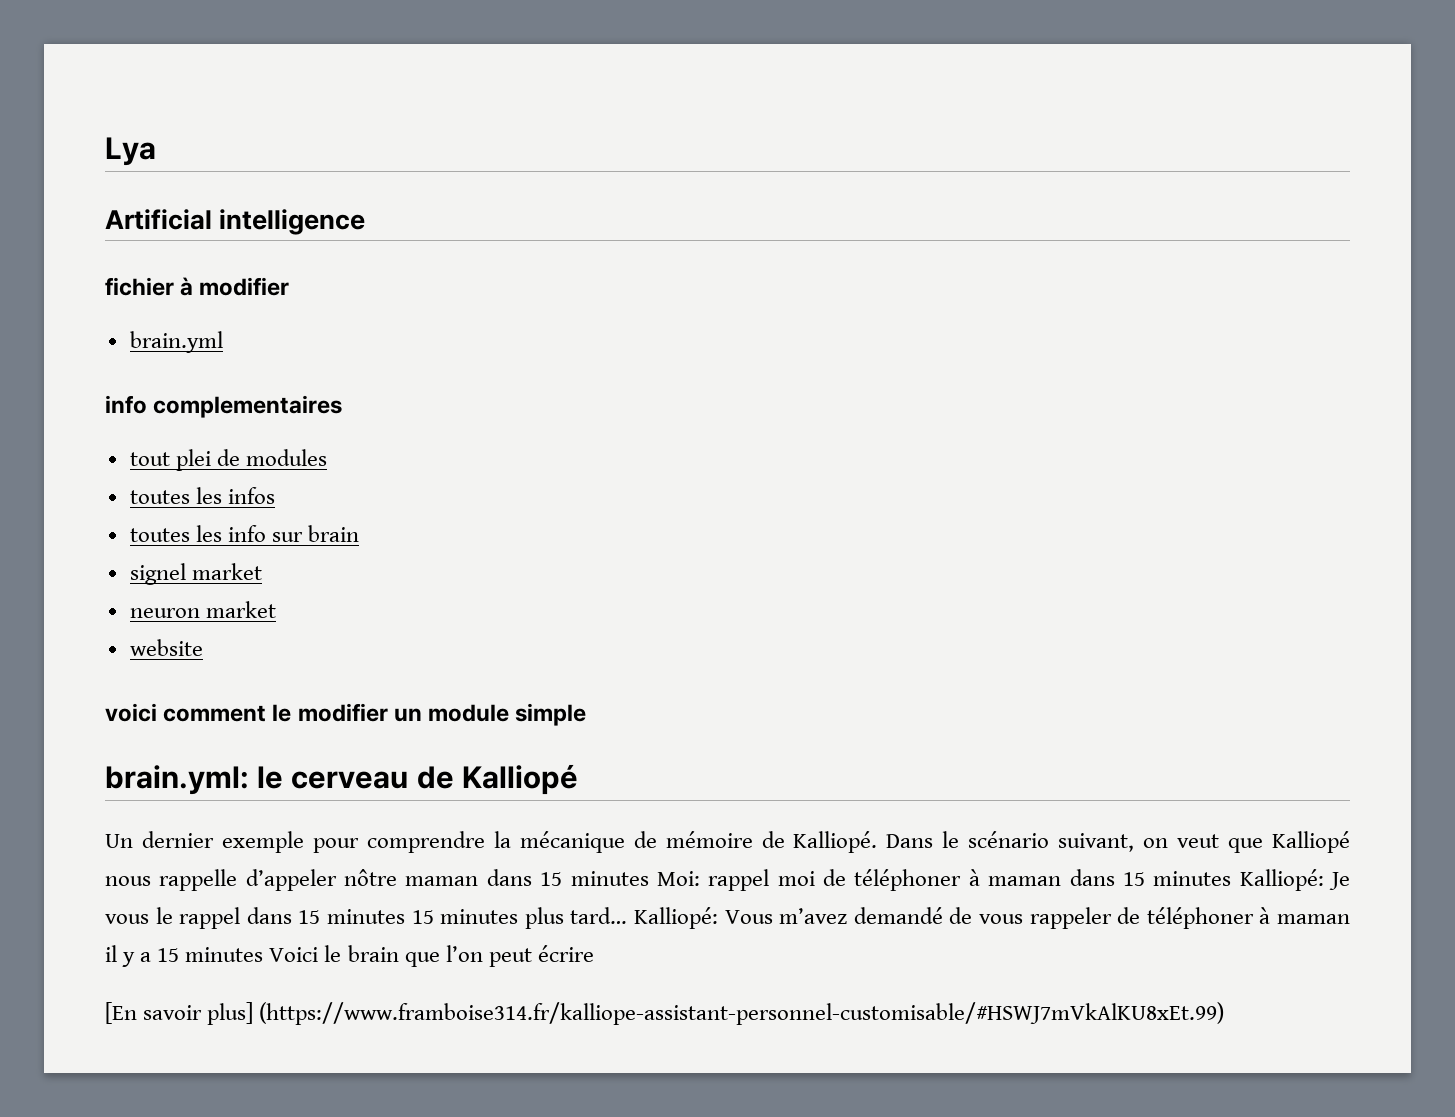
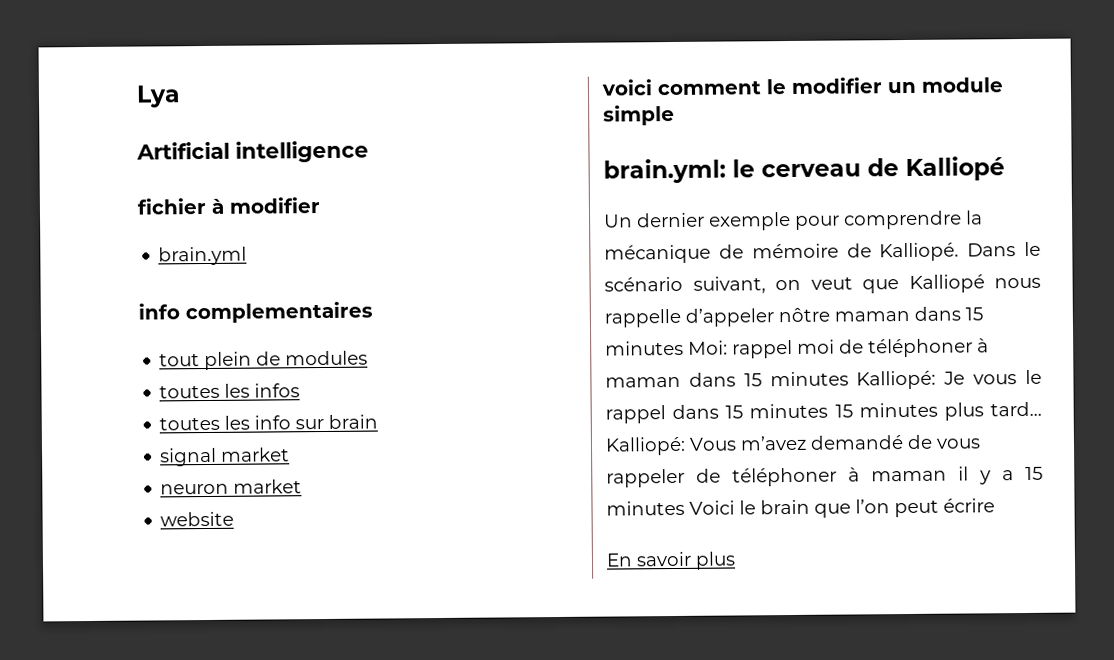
[175,449,211,471] plei -> [204,351,253,371] plein
[129,563,186,585] signel -> [159,447,218,467] signal
[105,1002,1225,1025] [En savoir plus] (https://www.framboise314.fr/kalliope-assistant-personnel-customisable/#HSWJ7mVkAlKU8xEt.99) -> [606,551,736,570] En savoir plus

